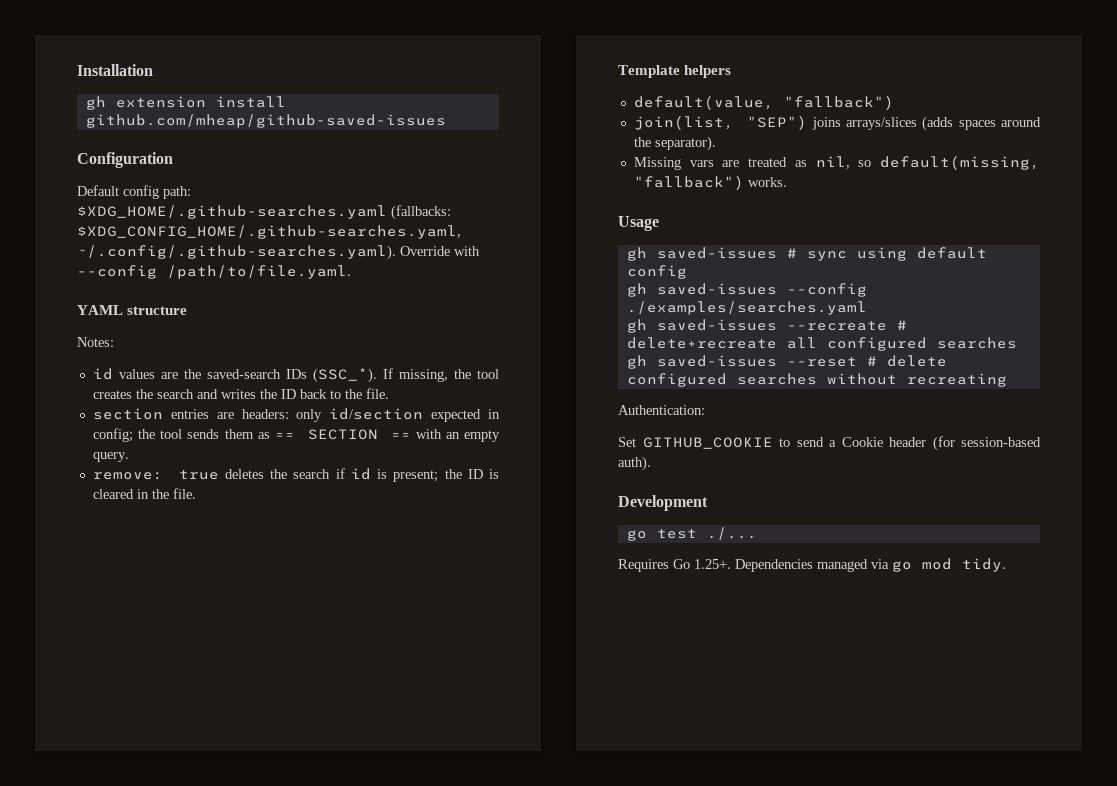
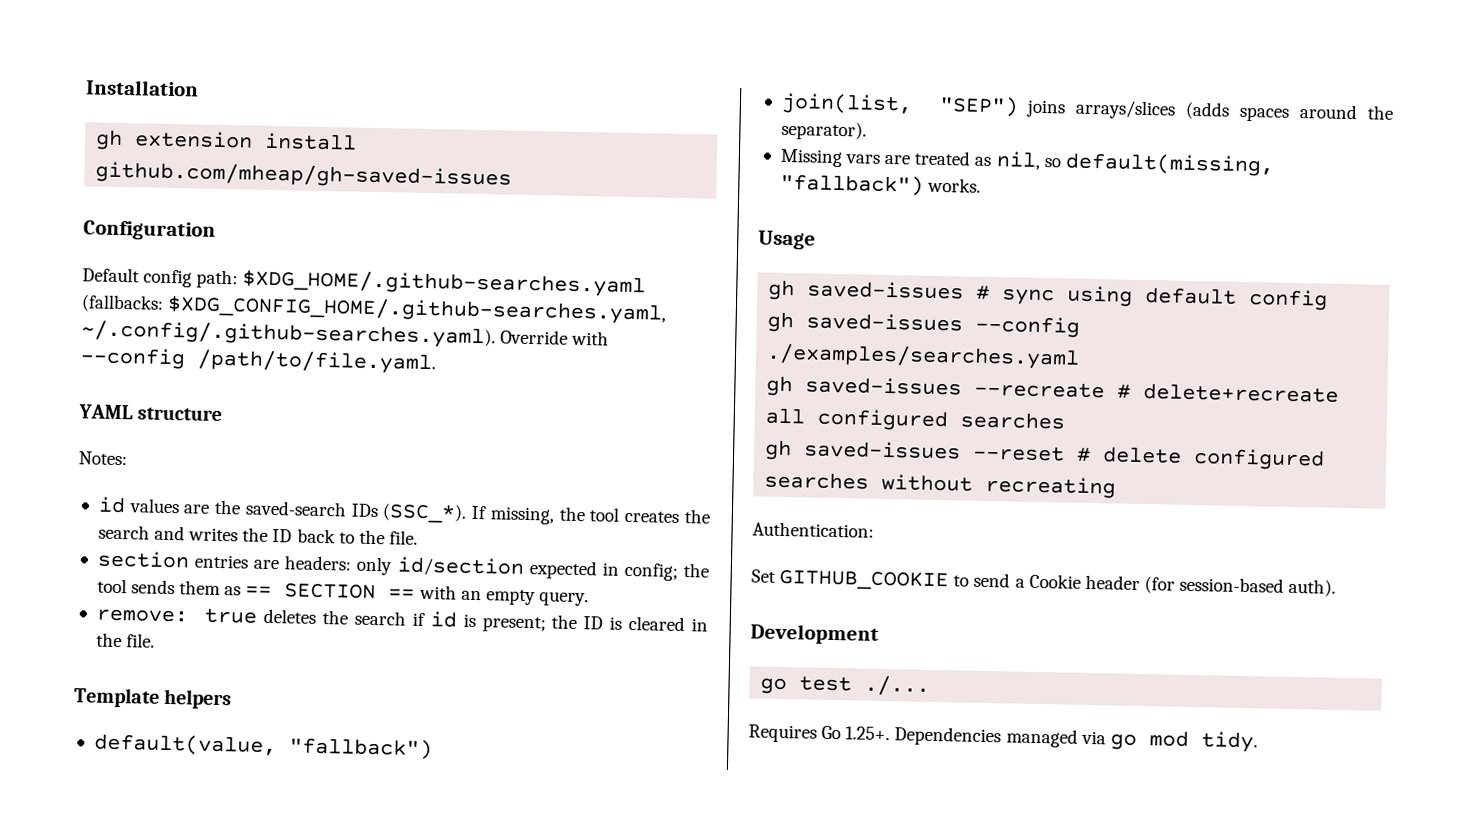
[85,114,446,128] github.com/mheap/github-saved-issues -> [95,161,513,190] github.com/mheap/gh-saved-issues

